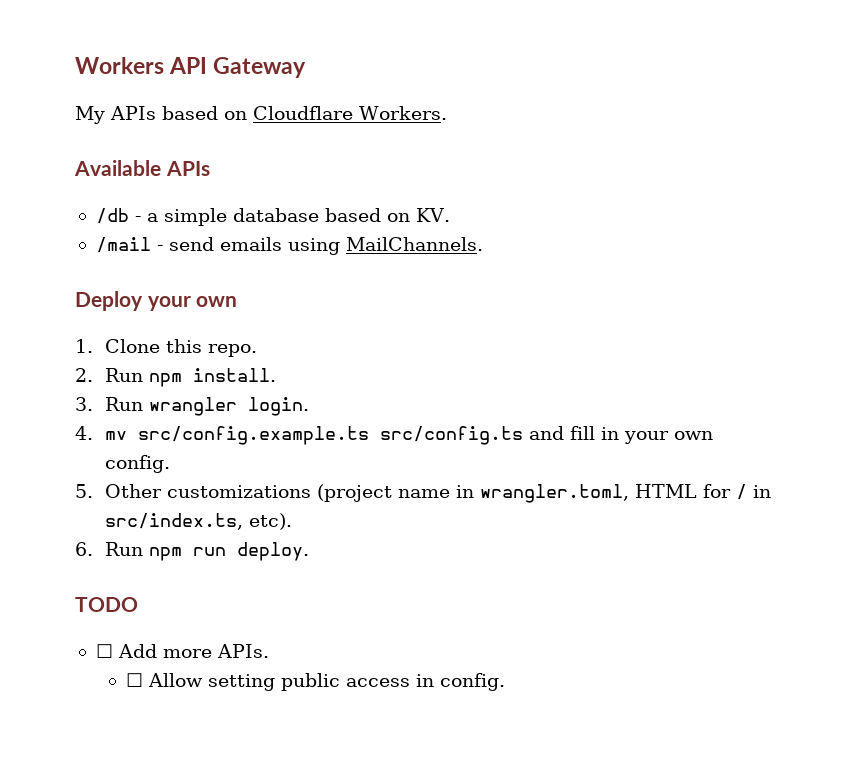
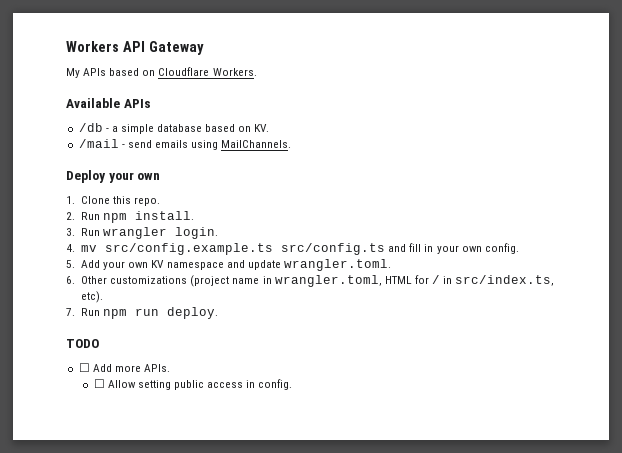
(93, 491) none -> [81,259,391,271] [66,276,75,284] Add your own KV namespace and update wrangler.toml. // 6.
[75,542,93,556] 6. -> [66,308,75,316] 7.

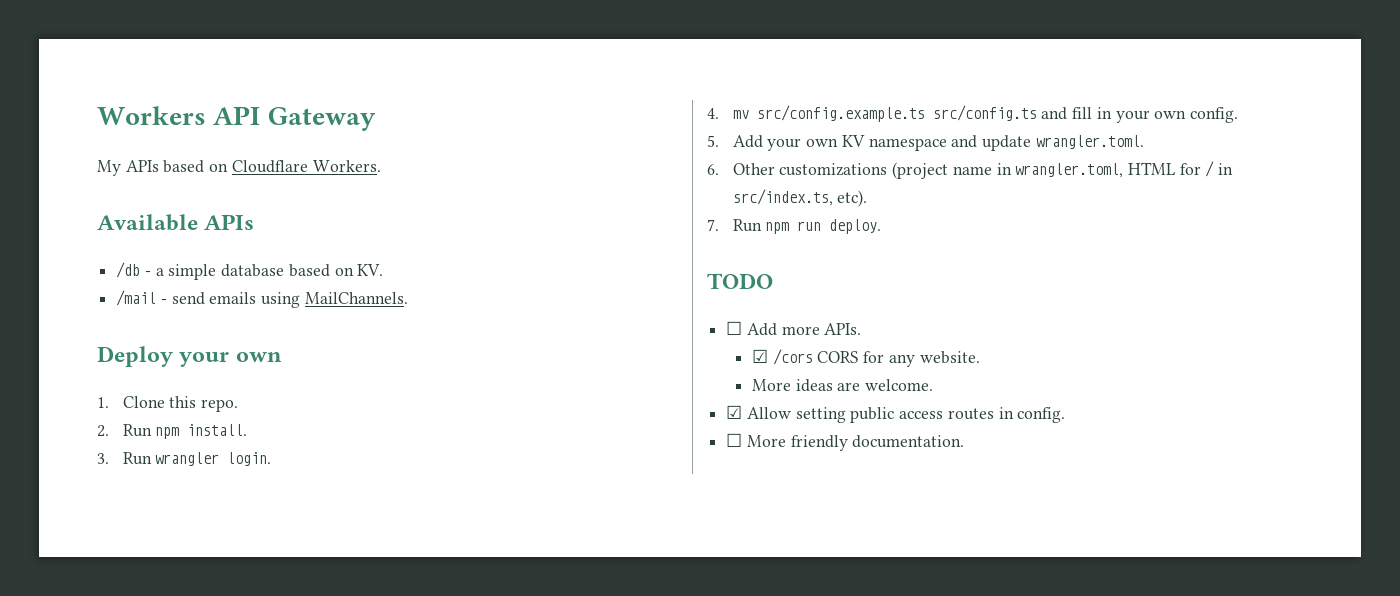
[93,379,105,388] ☐ -> [751,349,980,367] [751,379,934,392] [726,405,743,419] ☑ /cors CORS for any website. // More ideas are welcome. // ☑
(244, 385) none -> [947,408,994,420] routes
(293, 384) none -> [726,433,965,451] // ☐ More friendly documentation.

